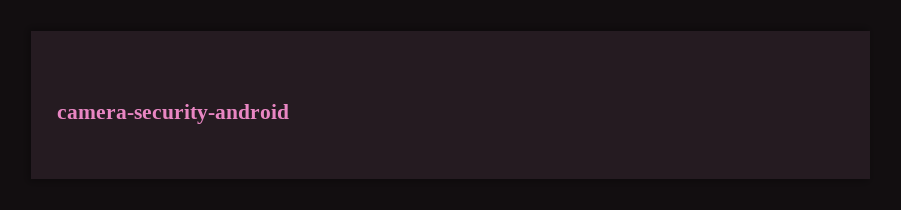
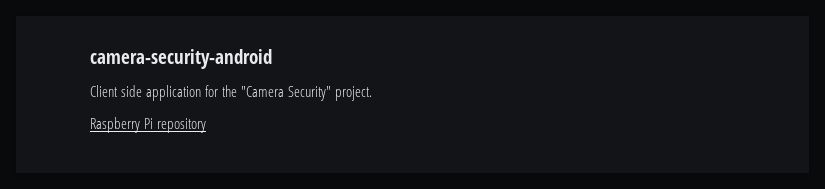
(289, 114) none -> [90,85,373,101] [90,117,207,133] // Client side application for the "Camera Security" project. // Raspberry Pi repository

